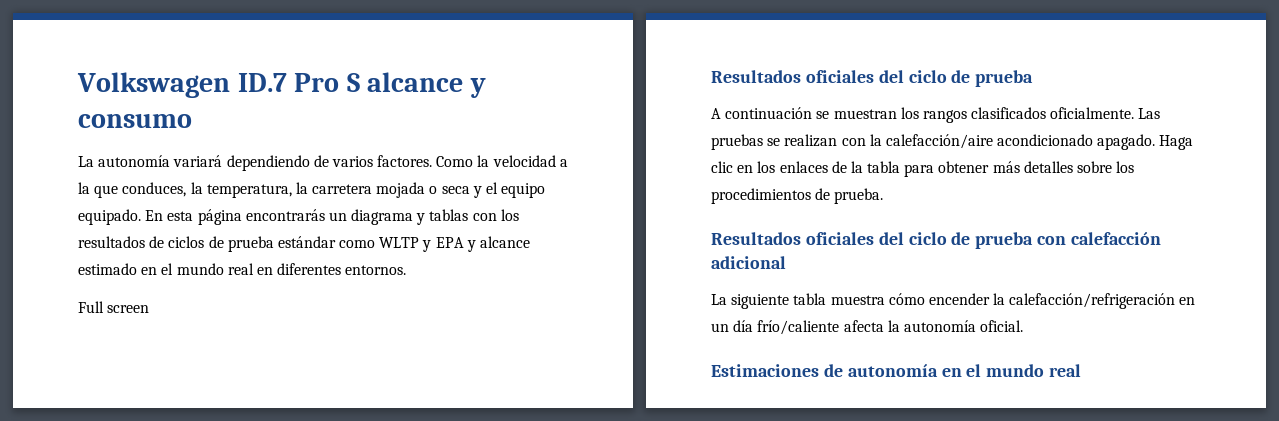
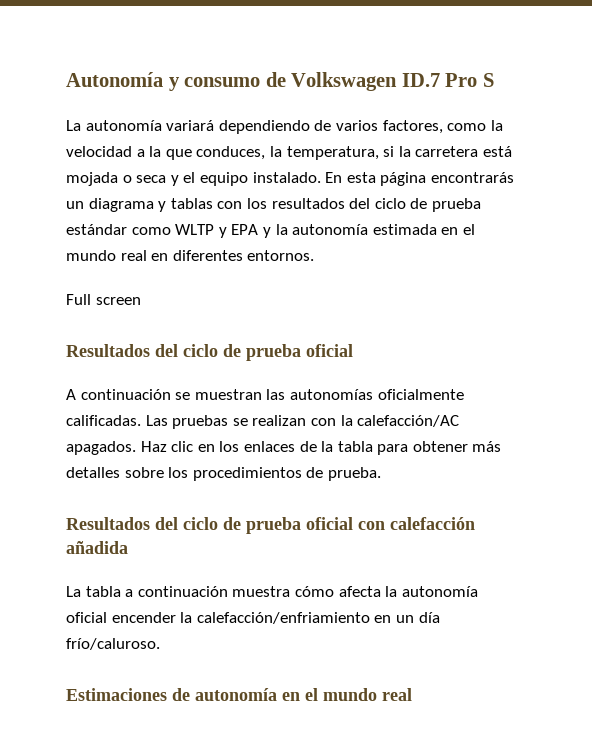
(77, 85) none -> [66,72,286,91] Autonomía y consumo de
[367,72,486,98] [78,113,192,128] alcance y consumo -> (494, 80) none
[377,155,474,167] factores. Como -> [382,120,487,134] factores, como
(292, 191) none -> [383,146,395,157] si
(373, 189) none -> [482,146,512,157] está
[78,209,141,225] equipado. -> [252,172,321,183] instalado.
[149,236,205,248] de ciclos -> [349,198,406,209] del ciclo
[480,236,531,248] [78,263,137,275] alcance estimado -> [275,224,437,235] la autonomía estimada
[805,70,1034,87] oficiales del ciclo de prueba -> [155,344,353,361] del ciclo de prueba oficial
[900,107,1135,123] los rangos clasificados oficialmente. -> [266,389,464,400] [66,415,141,426] las autonomías oficialmente calificadas.
[885,134,1194,150] calefacción/aire acondicionado apagado. Haga -> [357,415,460,427] [66,441,167,455] calefacción/AC apagados. Haz
[805,232,1034,249] oficiales del ciclo de prueba -> [155,517,353,534] del ciclo de prueba oficial
[711,256,786,269] [711,293,925,309] adicional // La siguiente tabla muestra cómo -> [66,541,128,554] [66,586,478,597] [66,612,107,623] añadida // La tabla a continuación muestra cómo afecta la autonomía oficial
[1009,293,1176,309] calefacción/refrigeración -> [196,612,370,624] calefacción/enfriamiento
[757,320,1024,335] frío/caliente afecta la autonomía oficial. -> [66,638,160,650] frío/caluroso.

